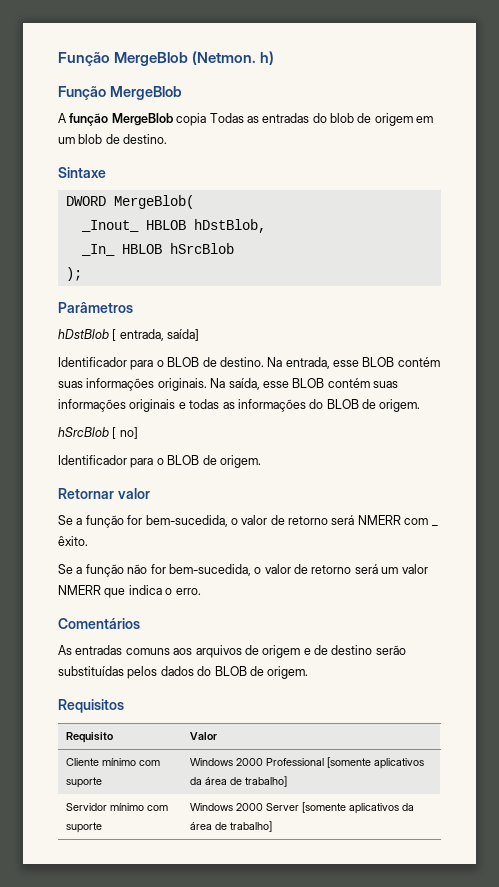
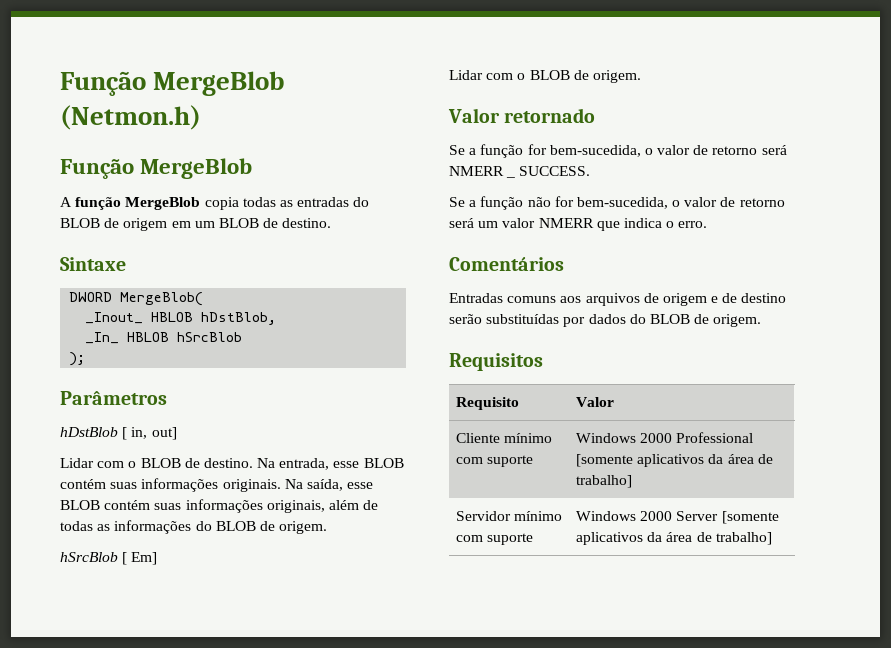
[58,51,275,66] Função MergeBlob (Netmon. h) -> [60,71,285,96] [60,105,201,130] Função MergeBlob (Netmon.h)
[209,113,244,123] Todas -> [242,197,276,207] todas
[330,113,354,123] blob -> [60,218,100,228] BLOB
[78,134,103,144] blob -> [218,218,259,228] BLOB
[119,329,200,341] [58,357,154,370] entrada, saída] // Identificador para -> [131,427,177,440] [60,458,125,468] in, out] // Lidar com
[129,399,186,412] originais e -> [266,500,379,513] originais, além de
[119,427,138,439] [58,455,154,468] no] // Identificador para -> [131,552,158,565] [449,70,514,80] Em] // Lidar com
[58,488,150,499] Retornar valor -> [448,108,596,123] Valor retornado
[404,518,429,525] [431,525,438,526] [58,536,88,546] com _ êxito. -> [506,176,516,178] [519,166,591,176] _ SUCCESS.
[58,645,123,655] As entradas -> [449,293,503,303] Entradas
[127,666,158,679] pelos -> [563,317,586,327] por

